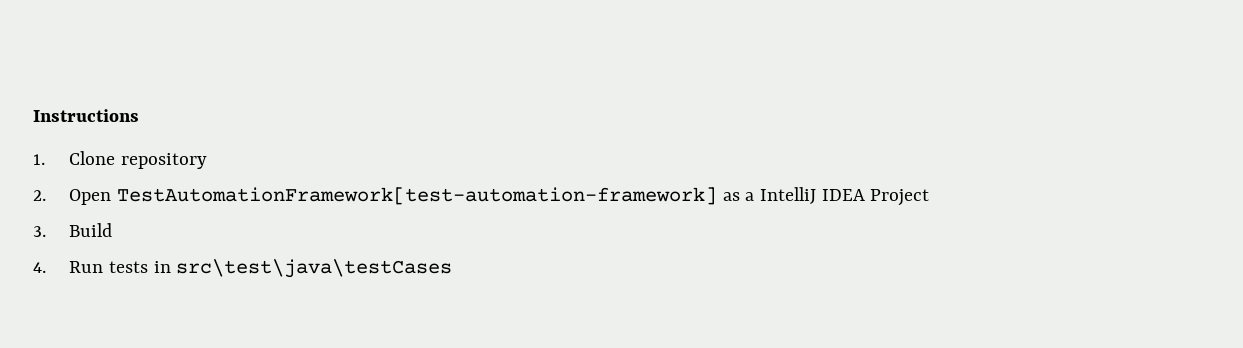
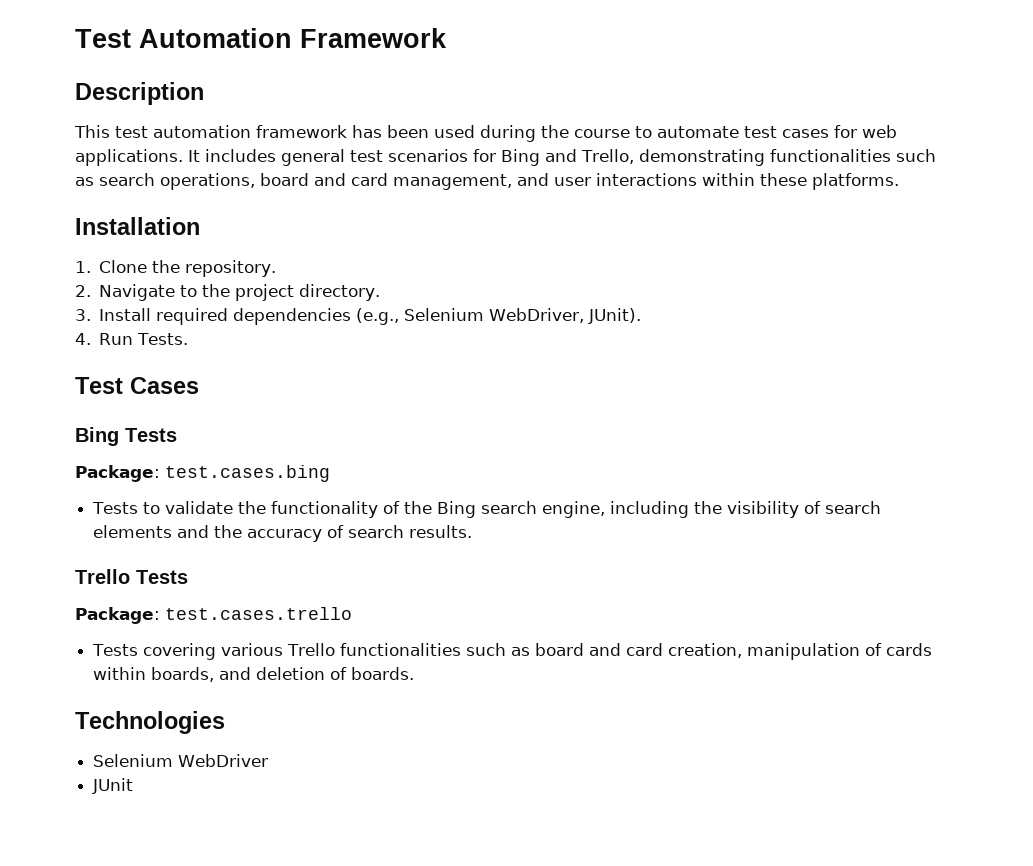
[33,109,139,122] Instructions -> [75,28,447,48] [75,82,204,105] [74,125,897,142] [75,149,936,166] [75,173,899,190] [75,217,200,235] Test Automation Framework // Description // This test automation framework has been used during the course to automate test cases for web applications. It includes general test scenarios for Bing and Trello, demonstrating functionalities such as search operations, board and card management, and user interactions within these platforms. // Installation
[120,153,207,169] repository -> [152,260,277,277] the repository.
[69,187,930,206] [33,223,113,237] [33,259,453,278] Open TestAutomationFramework[test-automation-framework] as a IntelliJ IDEA Project // 3. Build // 4. Run tests in src\test\java\testCases -> [99,284,381,301] [75,308,642,325] [75,333,189,345] [75,377,199,394] [75,427,177,446] [75,465,330,482] [92,501,882,518] [93,525,473,542] [75,569,188,584] [75,607,352,624] [92,643,933,660] [93,667,415,682] [75,711,225,734] [93,754,269,767] [92,778,134,794] Navigate to the project directory. // 3. Install required dependencies (e.g., Selenium WebDriver, JUnit). // 4. Run Tests. // Test Cases // Bing Tests // Package: test.cases.bing // Tests to validate the functionality of the Bing search engine, including the visibility of search elements and the accuracy of search results. // Trello Tests // Package: test.cases.trello // Tests covering various Trello functionalities such as board and card creation, manipulation of cards within boards, and deletion of boards. // Technologies // Selenium WebDriver // JUnit

